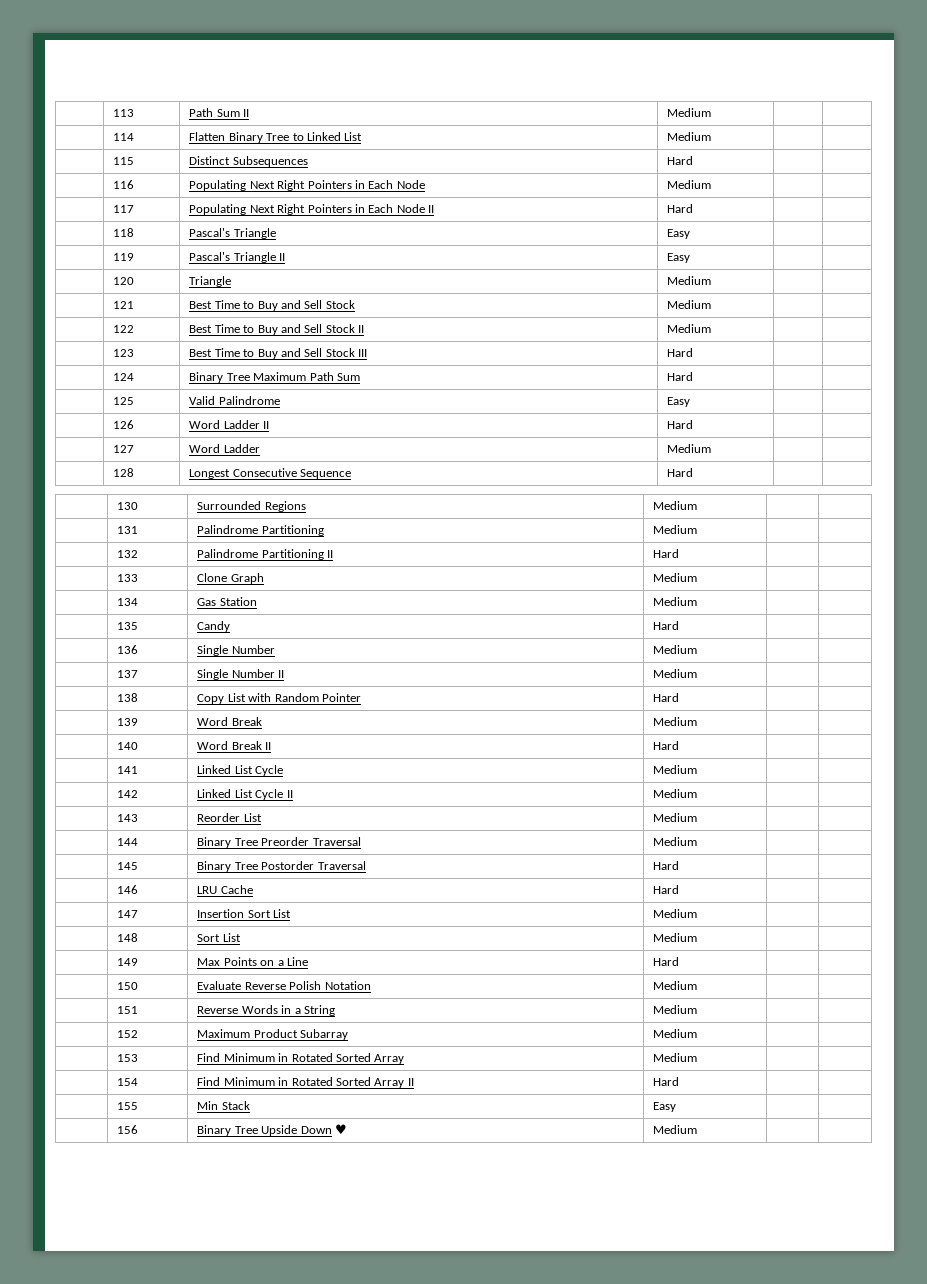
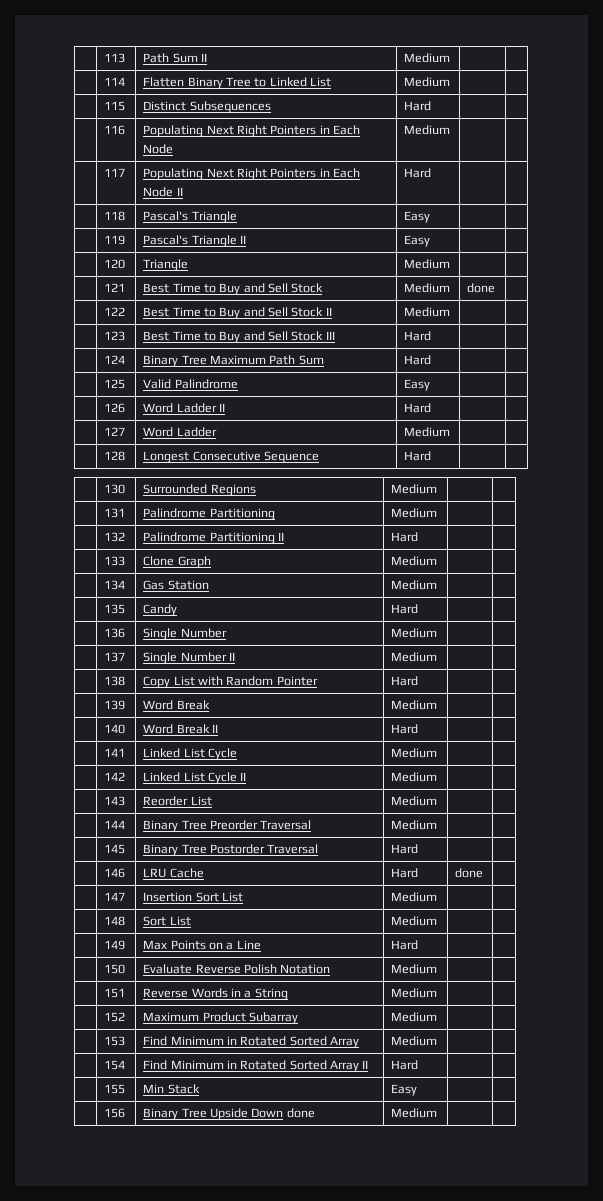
(712, 304) none -> [467,283,496,293] done
(680, 889) none -> [455,868,484,878] done
[334,1124,347,1134] ♥ -> [286,1108,315,1118] done

